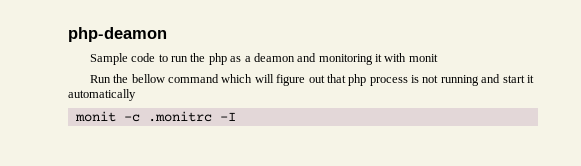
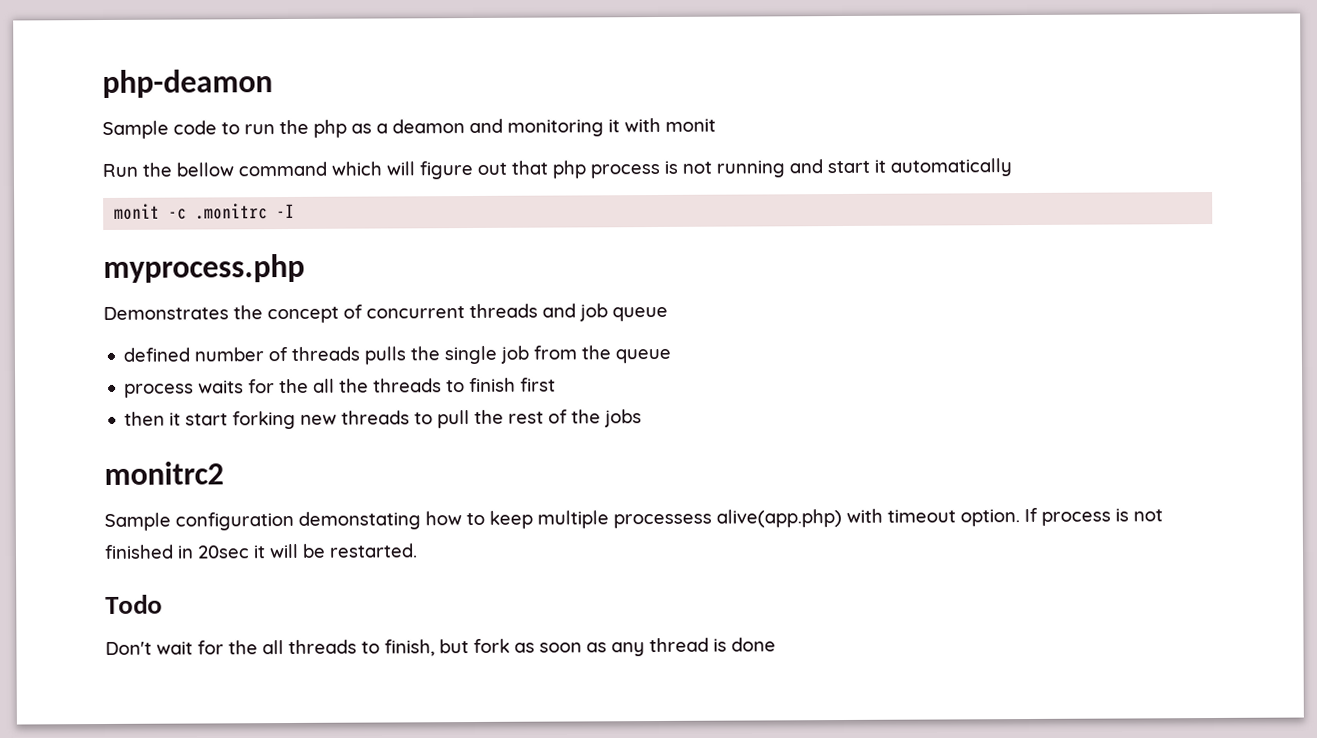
(236, 116) none -> [103,253,305,284] [103,303,668,324] [123,345,672,365] [124,377,557,398] [124,409,643,430] [104,461,224,485] [104,507,1163,531] [104,543,418,559] [105,594,163,614] [105,637,776,657] // myprocess.php // Demonstrates the concept of concurrent threads and job queue // defined number of threads pulls the single job from the queue // process waits for the all the threads to finish first // then it start forking new threads to pull the rest of the jobs // monitrc2 // Sample configuration demonstating how to keep multiple processess alive(app.php) with timeout option. If process is not finished in 20sec it will be restarted. // Todo // Don't wait for the all threads to finish, but fork as soon as any thread is done

